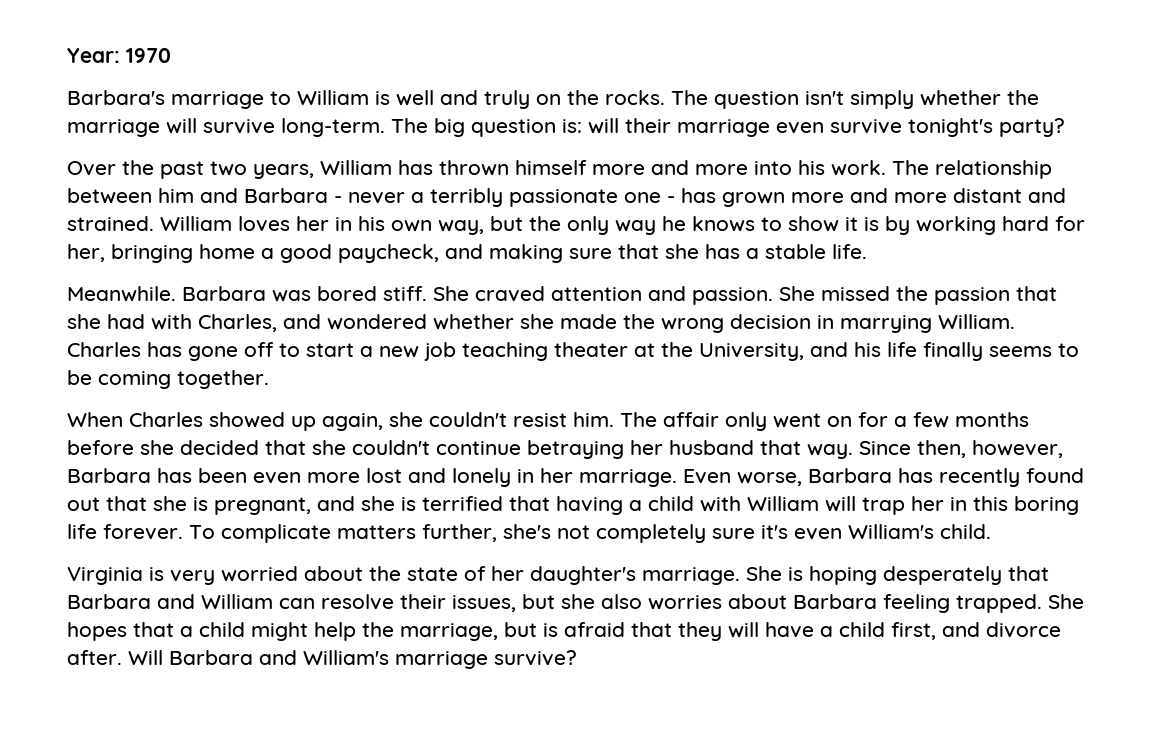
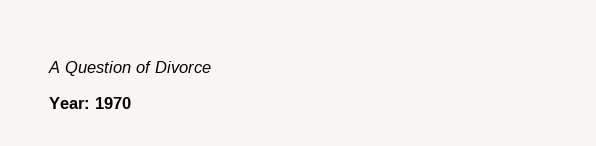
[67,48,171,63] [67,90,1039,109] [67,118,1065,137] [67,160,1052,179] [67,188,1066,207] [67,216,1085,235] [67,244,867,263] [67,286,1057,305] [67,314,1015,333] [67,342,1079,361] [67,370,269,389] [67,412,1029,431] [67,440,1063,459] [67,468,1084,487] [67,496,1079,515] [67,524,991,543] [67,566,1049,585] [67,594,1084,613] [67,622,1061,641] [67,650,577,669] Year: 1970 // Barbara's marriage to William is well and truly on the rocks. The question isn't simply whether the marriage will survive long-term. The big question is: will their marriage even survive tonight's party? // Over the past two years, William has thrown himself more and more into his work. The relationship between him and Barbara - never a terribly passionate one - has grown more and more distant and strained. William loves her in his own way, but the only way he knows to show it is by working hard for her, bringing home a good paycheck, and making sure that she has a stable life. // Meanwhile. Barbara was bored stiff. She craved attention and passion. She missed the passion that she had with Charles, and wondered whether she made the wrong decision in marrying William. Charles has gone off to start a new job teaching theater at the University, and his life finally seems to be coming together. // When Charles showed up again, she couldn't resist him. The affair only went on for a few months before she decided that she couldn't continue betraying her husband that way. Since then, however, Barbara has been even more lost and lonely in her marriage. Even worse, Barbara has recently found out that she is pregnant, and she is terrified that having a child with William will trap her in this boring life forever. To complicate matters further, she's not completely sure it's even William's child. // Virginia is very worried about the state of her daughter's marriage. She is hoping desperately that Barbara and William can resolve their issues, but she also worries about Barbara feeling trapped. She hopes that a child might help the marriage, but is afraid that they will have a child first, and divorce after. Will Barbara and William's marriage survive? -> [48,61,211,76] [49,97,131,109] A Question of Divorce // Year: 1970

